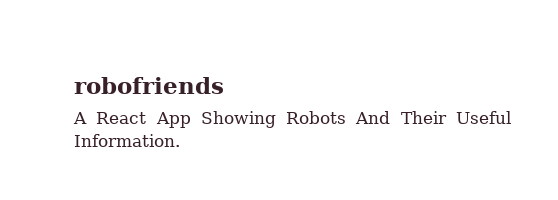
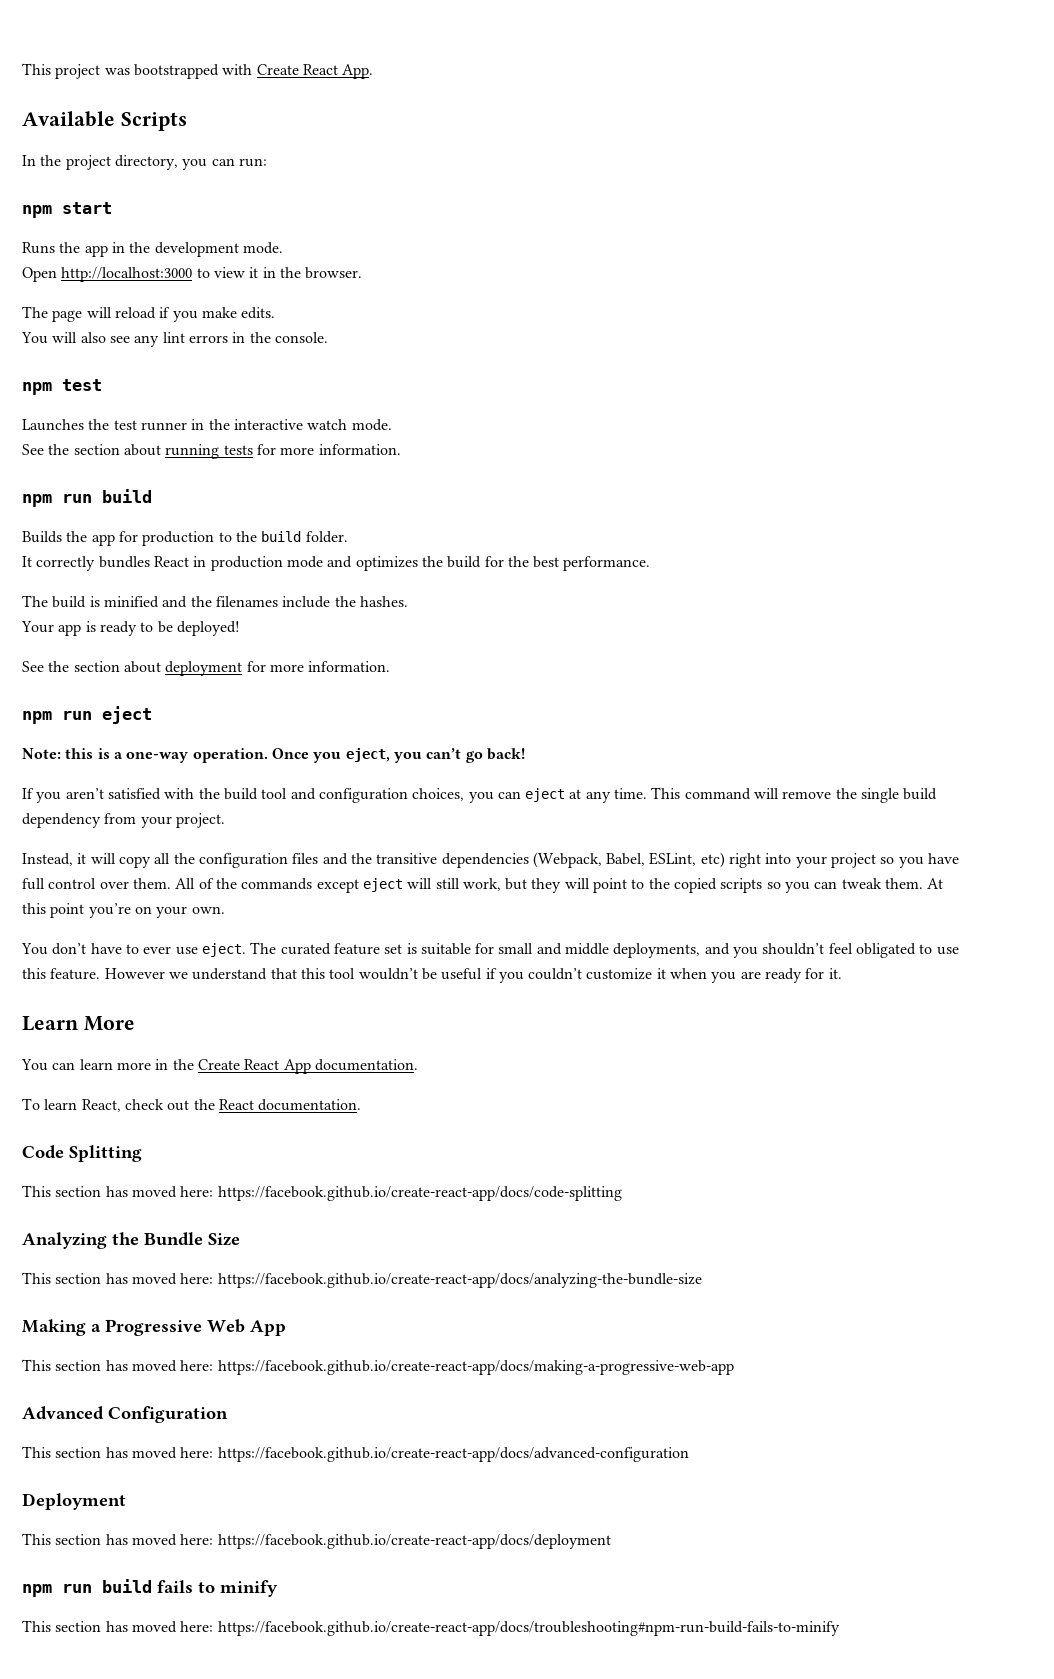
[74,77,224,94] [73,111,511,128] [74,134,180,147] robofriends // A React App Showing Robots And Their Useful Information. -> [22,63,374,79] [22,111,187,131] [22,155,267,170] [22,202,112,218] [22,242,283,257] [22,267,363,282] [22,306,276,322] [21,332,328,347] [22,379,102,395] [22,419,392,431] [22,444,401,459] [22,489,152,507] [22,531,348,546] [22,556,651,571] [22,595,408,608] [21,621,240,636] [22,661,391,676] [22,706,152,724] [22,748,525,763] [22,787,938,803] [22,813,225,828] [22,852,960,868] [22,878,944,893] [22,903,225,918] [21,942,959,958] [22,968,842,983] [22,1016,135,1031] [21,1059,418,1074] [22,1098,362,1112] [22,1145,142,1162] [22,1185,622,1201] [22,1232,240,1249] [22,1272,702,1288] [22,1319,286,1336] [22,1359,734,1375] [22,1406,228,1423] [22,1446,689,1462] [22,1493,126,1510] [22,1533,611,1549] [22,1579,278,1597] [22,1620,840,1636] This project was bootstrapped with Create React App. // Available Scripts // In the project directory, you can run: // npm start // Runs the app in the development mode. // Open http://localhost:3000 to view it in the browser. // The page will reload if you make edits. // You will also see any lint errors in the console. // npm test // Launches the test runner in the interactive watch mode. // See the section about running tests for more information. // npm run build // Builds the app for production to the build folder. // It correctly bundles React in production mode and optimizes the build for the best performance. // The build is minified and the filenames include the hashes. // Your app is ready to be deployed! // See the section about deployment for more information. // npm run eject // Note: this is a one-way operation. Once you eject, you can’t go back! // If you aren’t satisfied with the build tool and configuration choices, you can eject at any time. This command will remove the single build dependency from your project. // Instead, it will copy all the configuration files and the transitive dependencies (Webpack, Babel, ESLint, etc) right into your project so you have full control over them. All of the commands except eject will still work, but they will point to the copied scripts so you can tweak them. At this point you’re on your own. // You don’t have to ever use eject. The curated feature set is suitable for small and middle deployments, and you shouldn’t feel obligated to use this feature. However we understand that this tool wouldn’t be useful if you couldn’t customize it when you are ready for it. // Learn More // You can learn more in the Create React App documentation. // To learn React, check out the React documentation. // Code Splitting // This section has moved here: https://facebook.github.io/create-react-app/docs/code-splitting // Analyzing the Bundle Size // This section has moved here: https://facebook.github.io/create-react-app/docs/analyzing-the-bundle-size // Making a Progressive Web App // This section has moved here: https://facebook.github.io/create-react-app/docs/making-a-progressive-web-app // Advanced Configuration // This section has moved here: https://facebook.github.io/create-react-app/docs/advanced-configuration // Deployment // This section has moved here: https://facebook.github.io/create-react-app/docs/deployment // npm run build fails to minify // This section has moved here: https://facebook.github.io/create-react-app/docs/troubleshooting#npm-run-build-fails-to-minify

